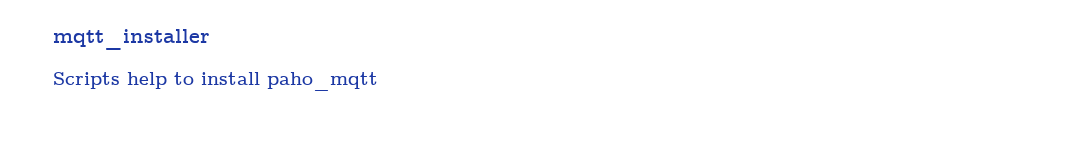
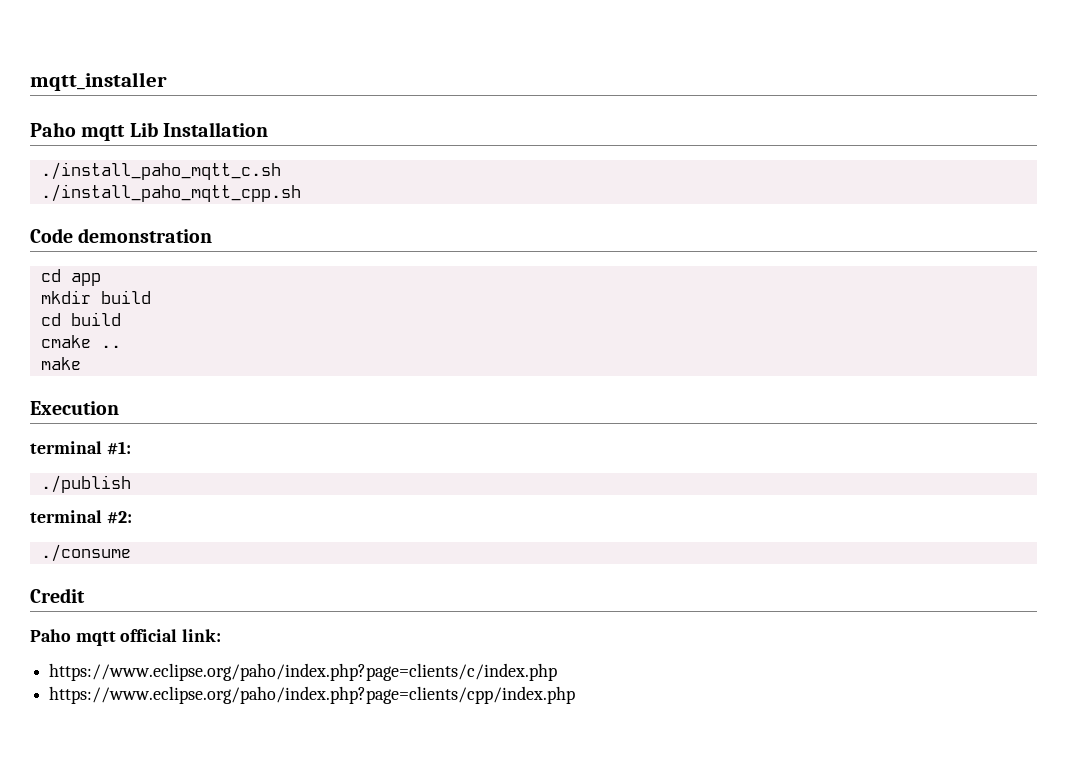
[53,72,378,91] Scripts help to install paho_mqtt -> [30,122,268,141] [40,162,281,180] [40,184,301,202] [30,228,213,243] [40,269,101,286] [40,290,151,304] [40,312,121,326] [40,335,121,348] [40,357,81,370] [30,401,119,415] [30,441,131,455] [40,475,131,493] [30,510,132,524] [40,544,131,562] [30,588,85,603] [30,629,222,646] [49,663,558,681] [49,686,576,704] Paho mqtt Lib Installation // ./install_paho_mqtt_c.sh // ./install_paho_mqtt_cpp.sh // Code demonstration // cd app // mkdir build // cd build // cmake .. // make // Execution // terminal #1: // ./publish // terminal #2: // ./consume // Credit // Paho mqtt official link: // https://www.eclipse.org/paho/index.php?page=clients/c/index.php // https://www.eclipse.org/paho/index.php?page=clients/cpp/index.php

